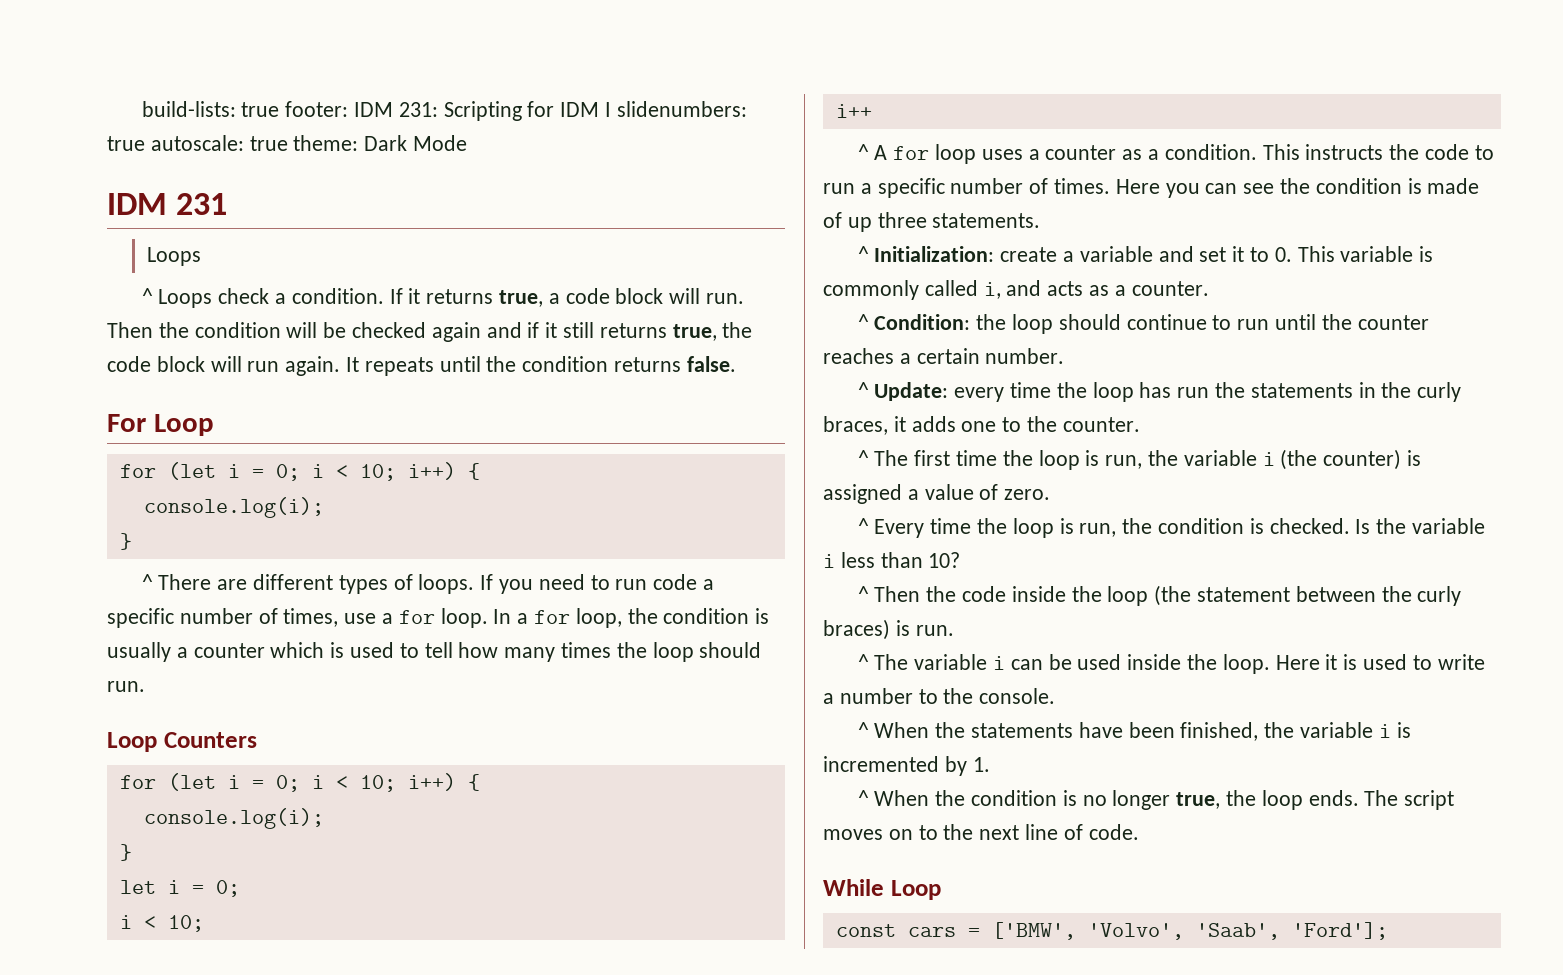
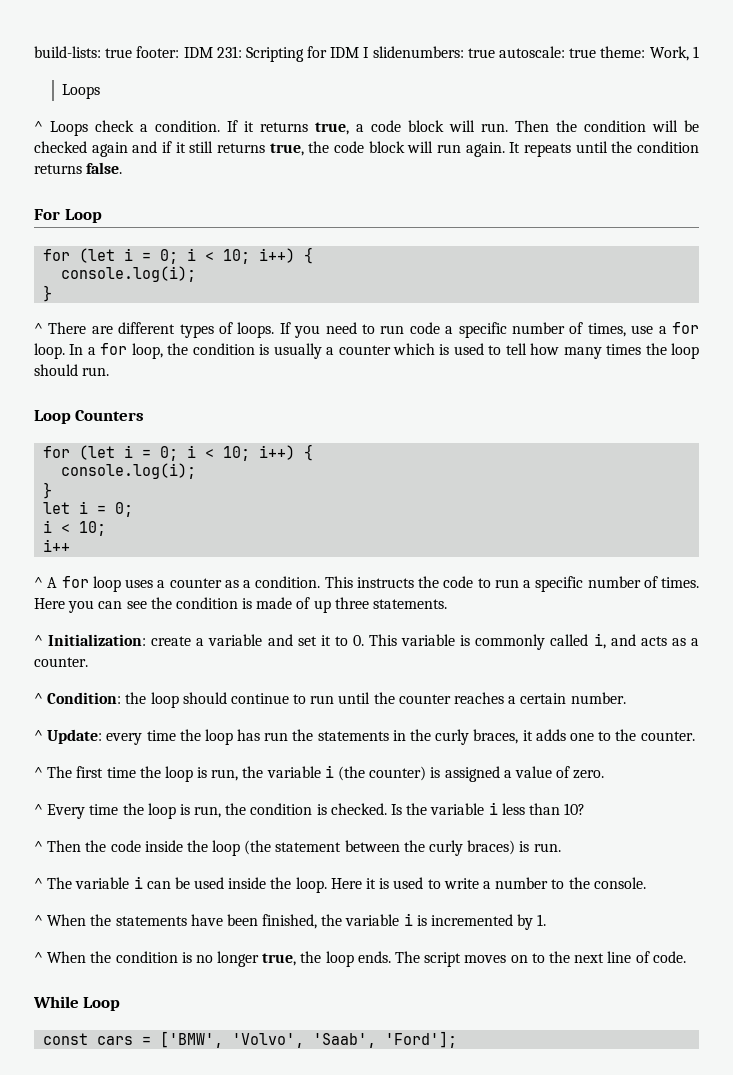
[364,135,468,151] [107,193,228,215] Dark Mode // IDM 231 -> [649,46,699,61] Work, 1

